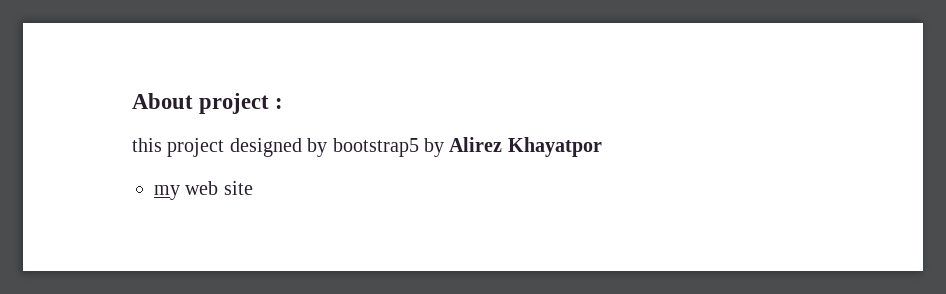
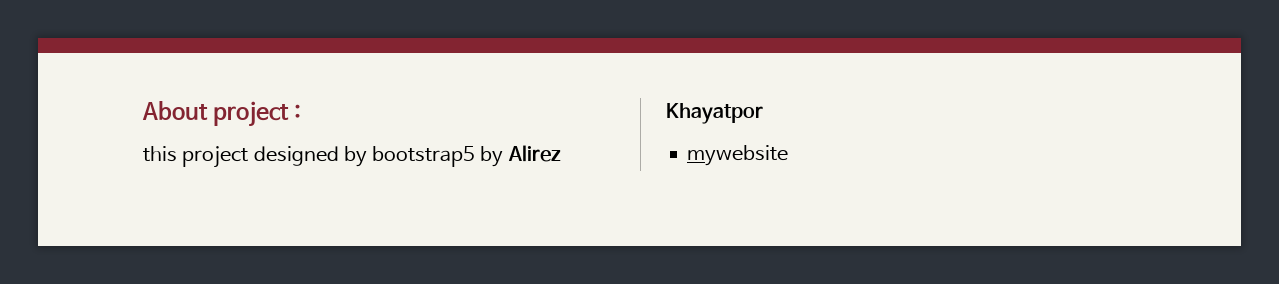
[154,181,253,200] my web site -> [687,145,789,166] mywebsite

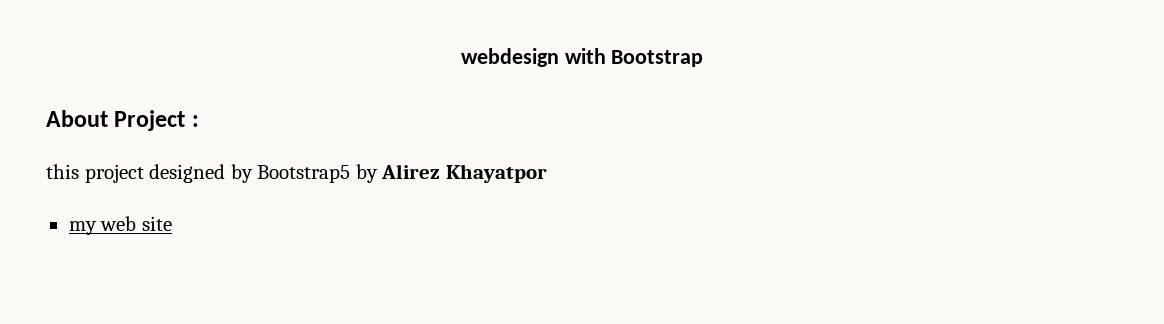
[142,101,290,127] About project -> [460,48,704,67] [46,110,186,131] webdesign with Bootstrap // About Project
[372,146,476,167] bootstrap5 -> [257,165,351,183] Bootstrap5
[687,145,789,166] mywebsite -> [68,216,172,235] my web site

